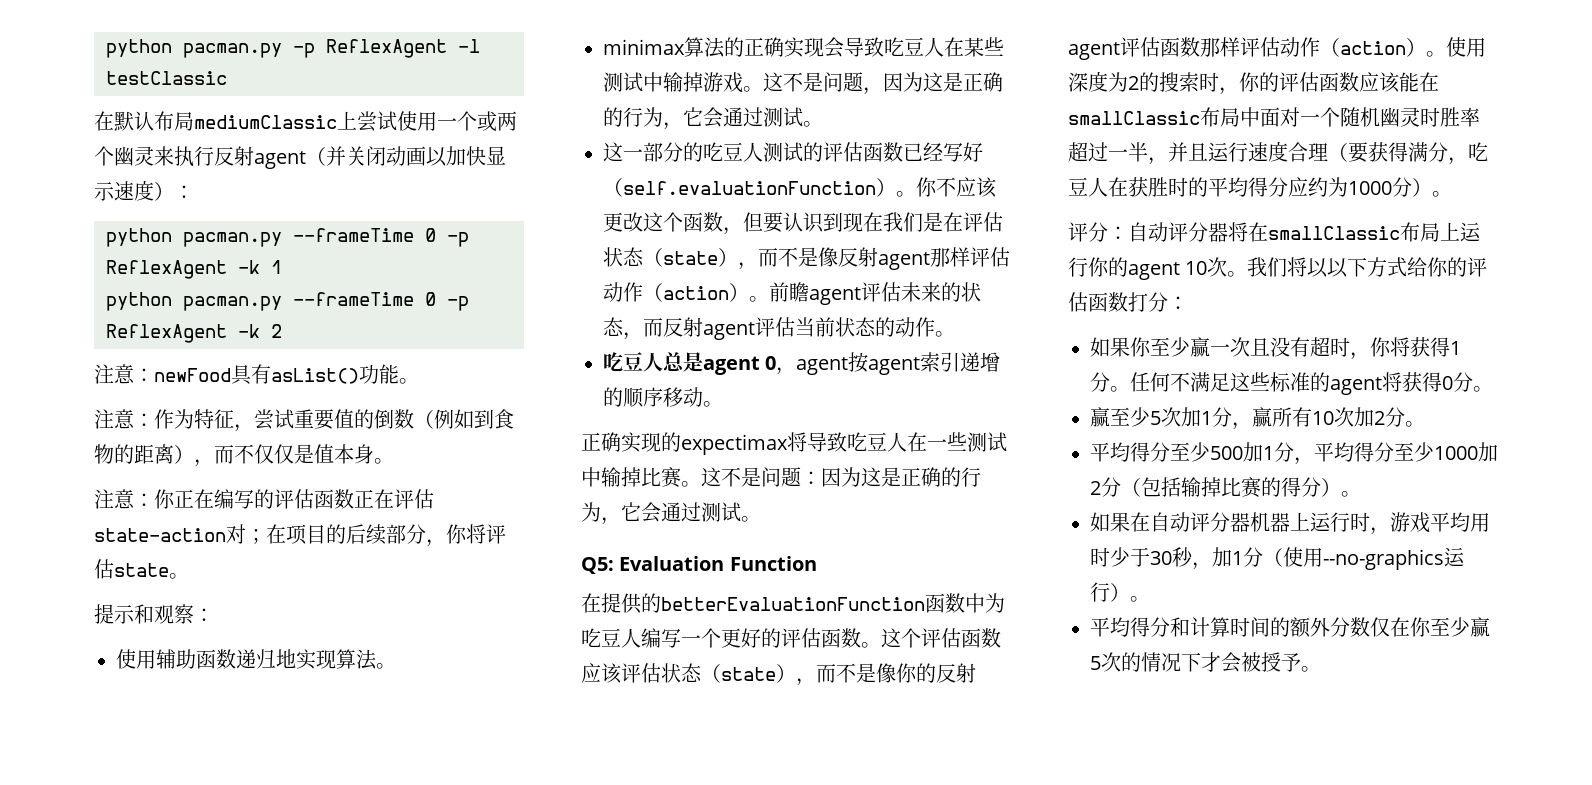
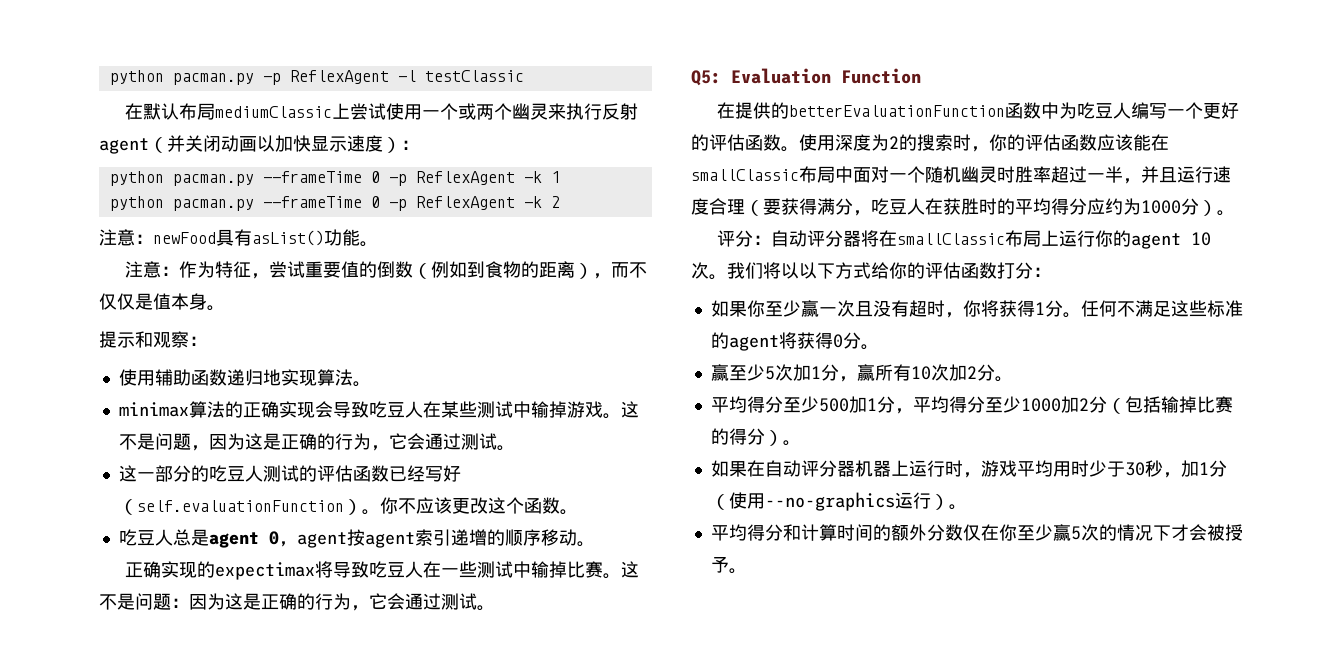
[94,489,434,509] [94,524,506,547] [94,559,189,579] // 注意：你正在编写的评估函数正在评估state-action对；在项目的后续部分，你将评估state。 -> (225, 308) none
[723,212,1003,235] [603,247,1010,270] [603,282,981,305] [603,317,935,340] ，但要认识到现在我们是在评估状态（state），而不是像反射agent那样评估动作（action）。前瞻agent评估未来的状态，而反射agent评估当前状态的动作 -> (560, 505) none
[881,628,1001,648] [581,663,976,686] [1068,37,1446,60] 这个评估函数应该评估状态（state），而不是像你的反射agent评估函数那样评估动作（action）。 -> (799, 149) none

